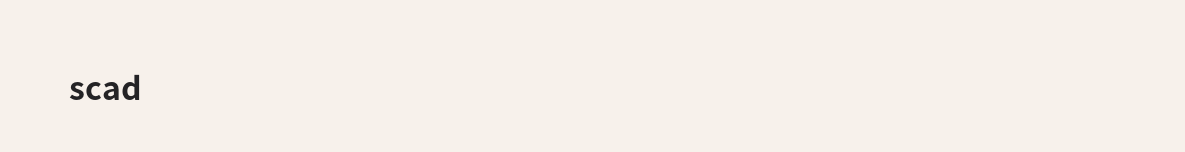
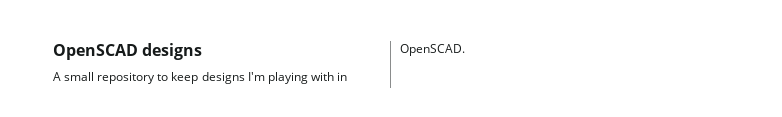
[69,74,142,100] scad -> [53,43,203,60] [53,72,347,84] [400,44,465,56] OpenSCAD designs // A small repository to keep designs I'm playing with in OpenSCAD.

